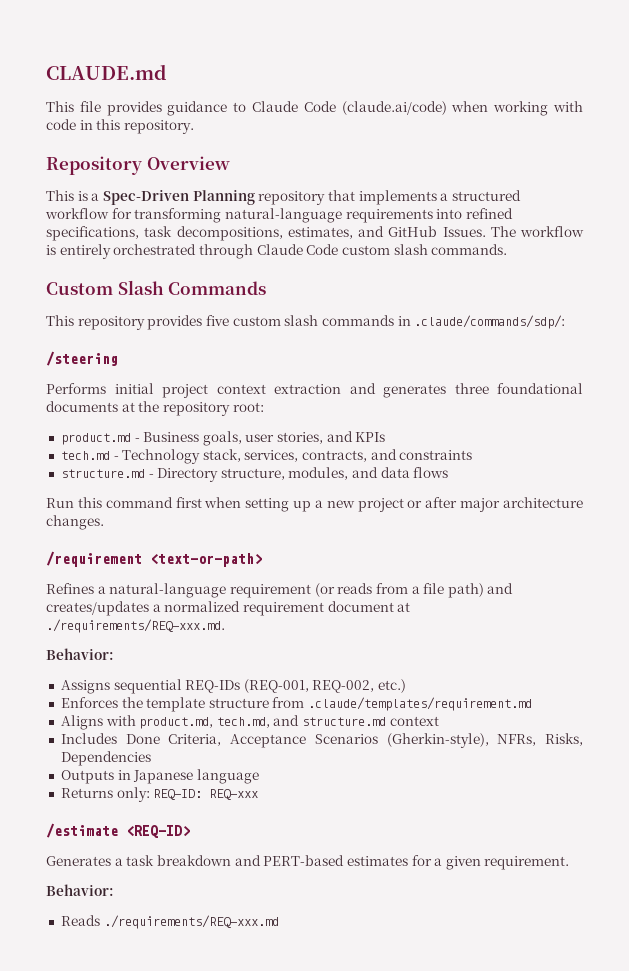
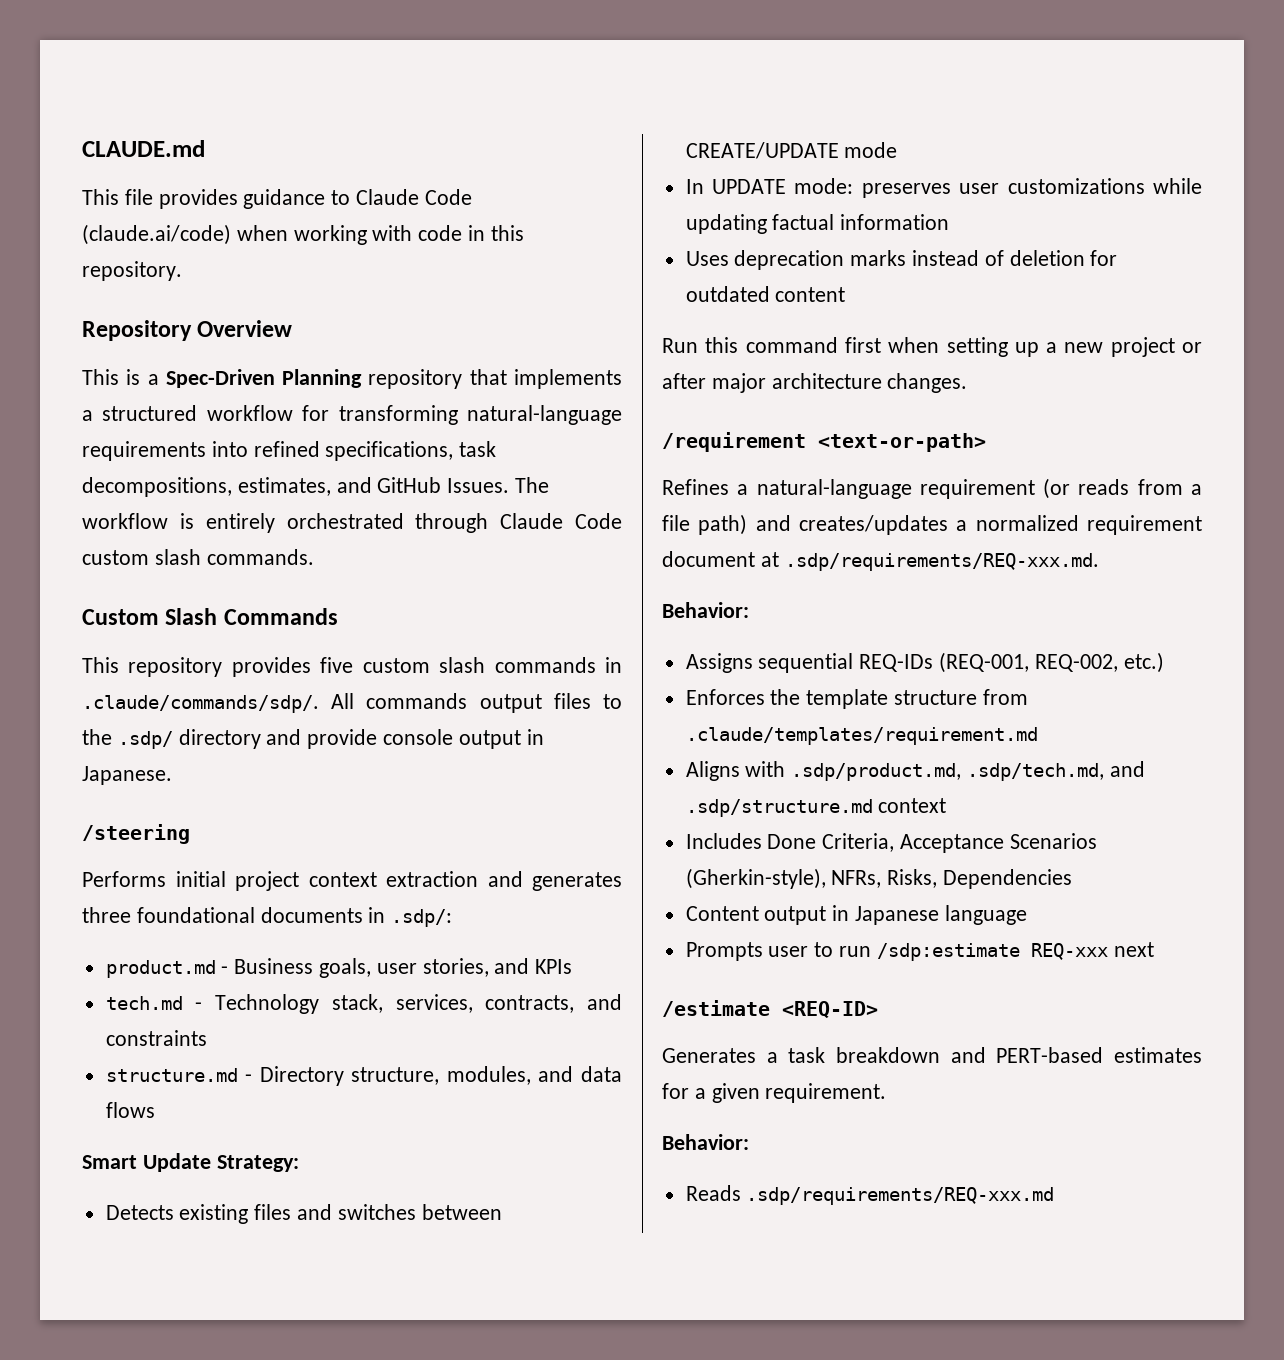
[414,315,566,329] .claude/commands/sdp/: -> [82,693,622,713] [82,729,544,749] [82,766,172,785] .claude/commands/sdp/. All commands output files to the .sdp/ directory and provide console output in Japanese.
[121,401,264,416] at the repository root: -> [368,907,453,927] in .sdp/:
(449, 472) none -> [82,1153,299,1172] [105,1204,502,1224] [685,142,898,159] [685,178,1202,198] [685,214,950,234] [685,250,1118,270] [685,286,846,302] // Smart Update Strategy: // Detects existing files and switches between CREATE/UPDATE mode // In UPDATE mode: preserves user customizations while updating factual information // Uses deprecation marks instead of deletion for outdated content
[46,619,225,633] ./requirements/REQ-xxx.md. -> [784,553,1099,571] .sdp/requirements/REQ-xxx.md.
[139,715,387,729] product.md, tech.md, and structure.md -> [791,761,1145,781] [685,799,873,817] .sdp/product.md, .sdp/tech.md, and .sdp/structure.md
[60,770,114,784] Outputs -> [685,906,827,925] Content output
[60,787,203,802] Returns only: REQ-ID: -> [685,942,1020,961] Prompts user to run /sdp:estimate
(259, 794) none -> [1113,942,1154,957] next
[103,915,279,929] ./requirements/REQ-xxx.md -> [746,1187,1055,1205] .sdp/requirements/REQ-xxx.md

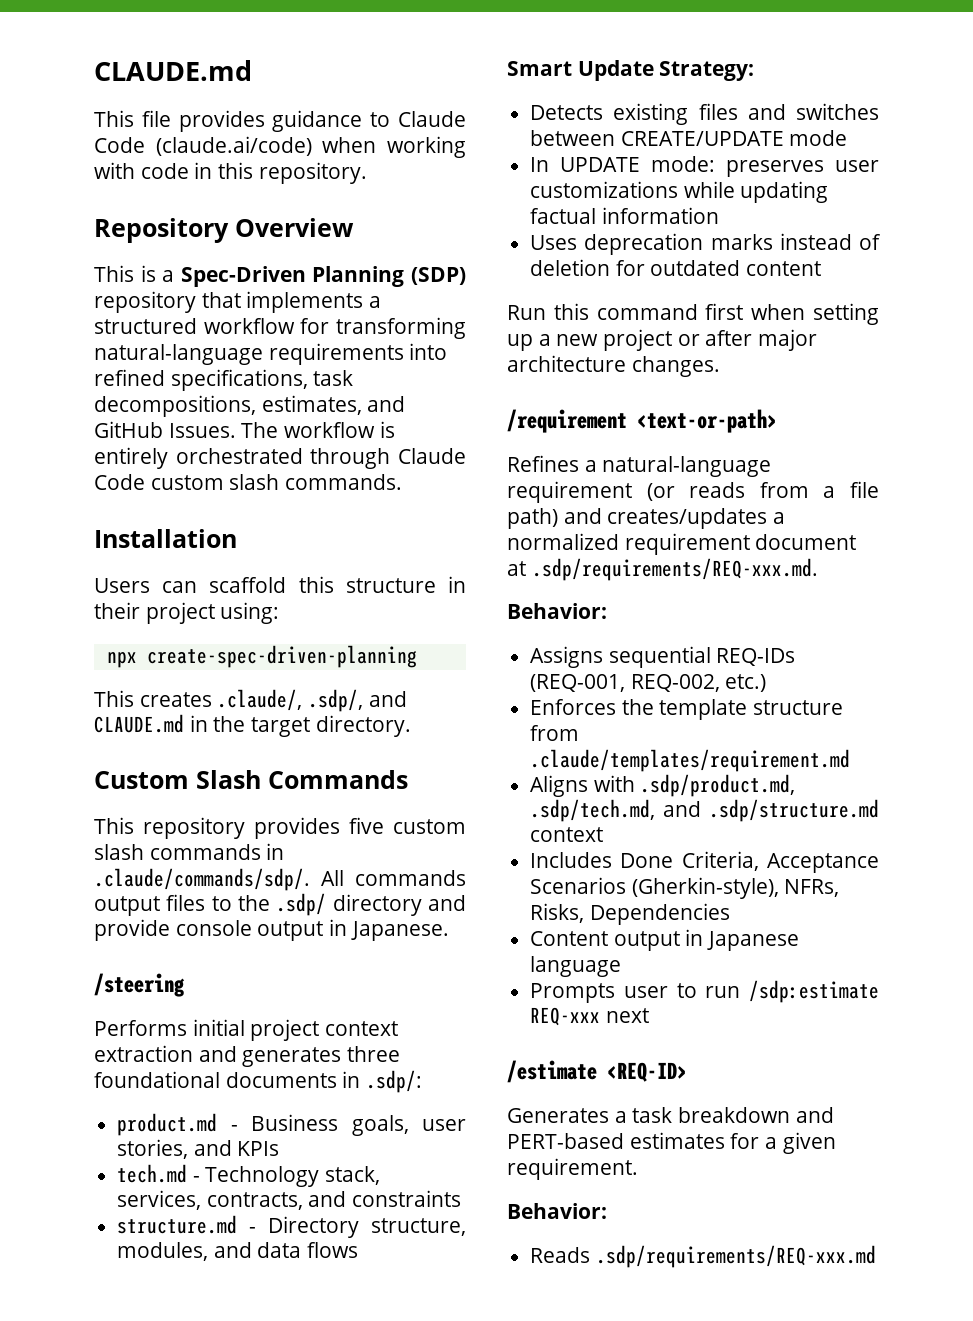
(363, 378) none -> [411,267,466,285] (SDP)
(314, 557) none -> [94,529,237,548] [94,576,466,593] [94,602,280,624] [106,645,417,668] [94,689,407,712] [94,714,411,737] // Installation // Users can scaffold this structure in their project using: // npx create-spec-driven-planning // This creates .claude/, .sdp/, and CLAUDE.md in the target directory.

